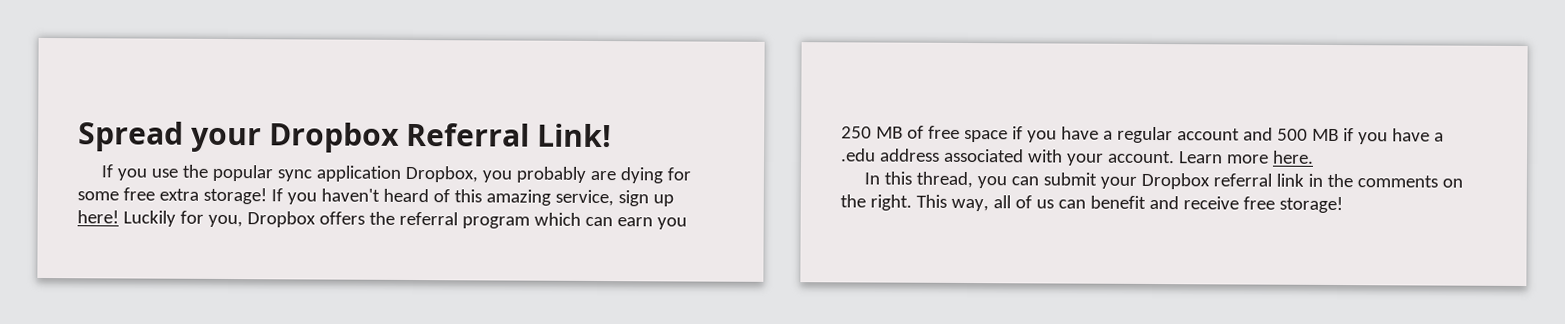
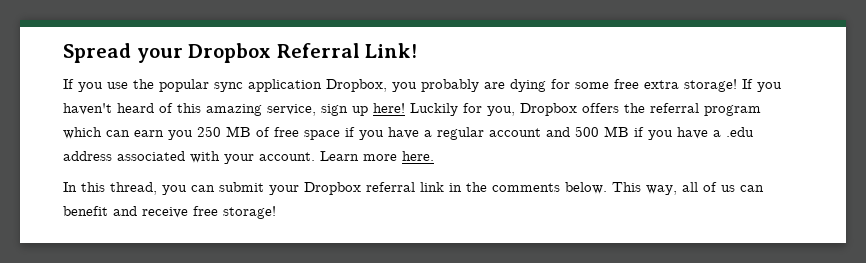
[1442,178,1464,188] [840,194,912,211] on the right. -> [565,182,607,194] below.

